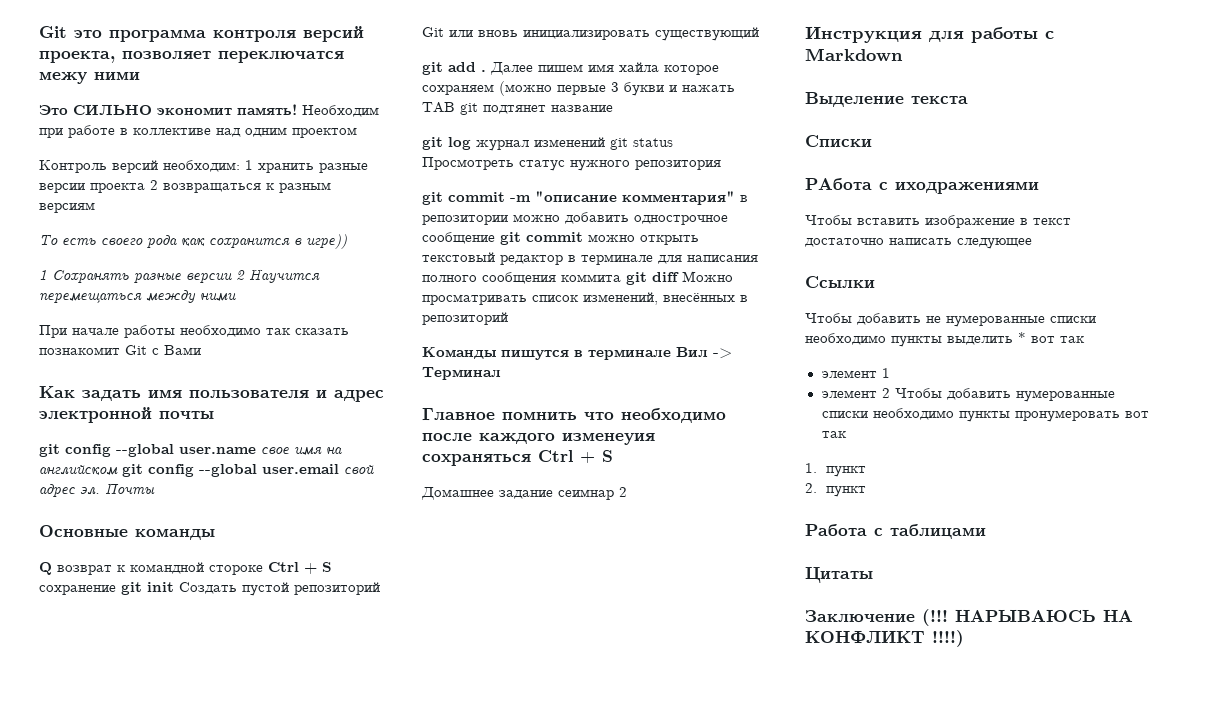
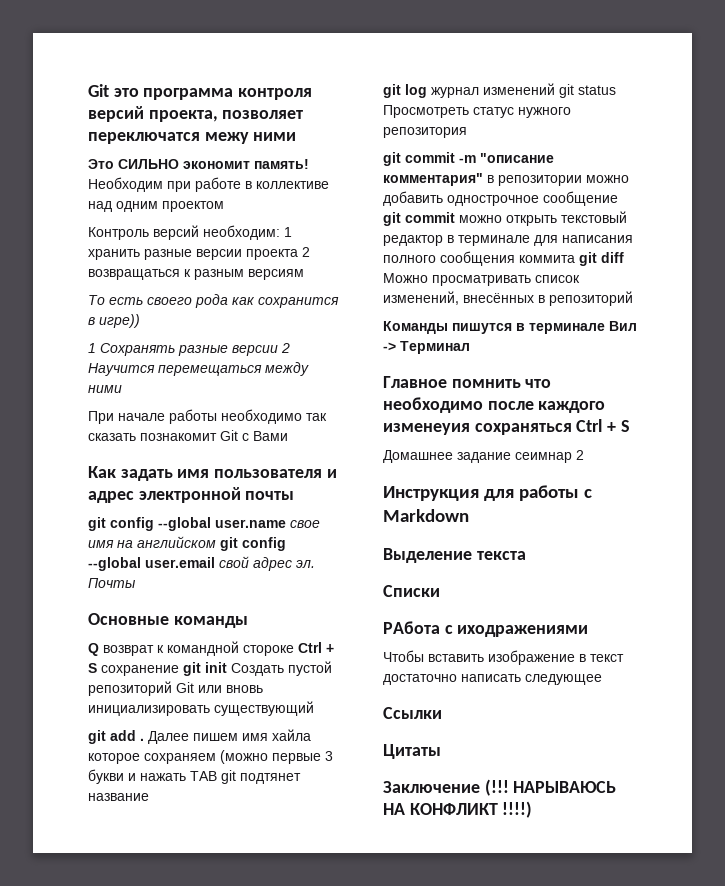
[805,313,1096,327] [805,332,1085,347] [821,368,890,378] [821,388,1115,402] [821,408,1149,422] [821,431,847,438] [805,463,866,477] [805,483,866,497] [805,524,986,539] // Чтобы добавить не нумерованные списки необходимо пункты выделить * вот так // элемент 1 // элемент 2 Чтобы добавить нумерованные списки необходимо пункты пронумеровать вот так // 1. пункт // 2. пункт // Работа с таблицами -> (442, 713) none

